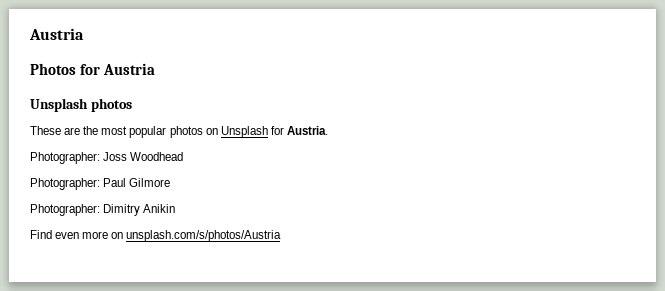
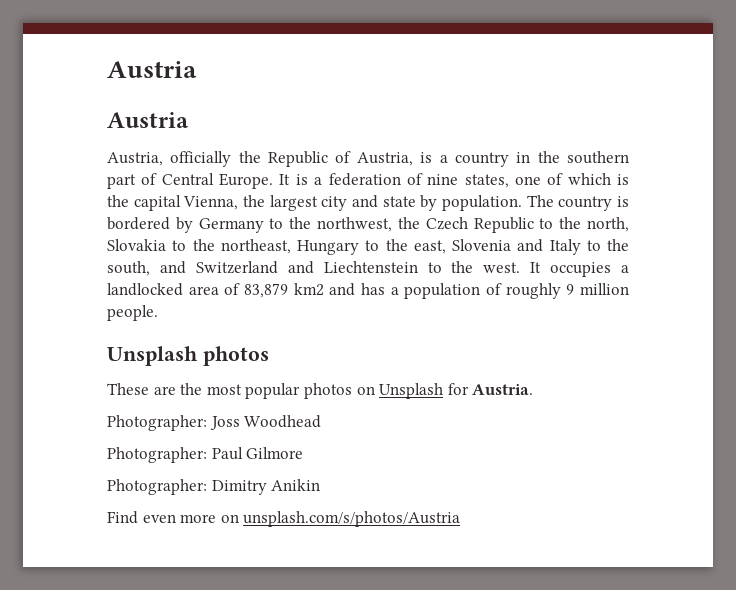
[29,28,84,40] [30,63,155,75] Austria // Photos for Austria -> [107,61,197,78] [107,112,189,128] [107,151,630,167] [107,173,629,189] [107,195,629,211] [107,217,629,233] [107,239,629,255] [107,261,629,277] [107,283,629,299] [107,305,158,321] Austria // Austria // Austria, officially the Republic of Austria, is a country in the southern part of Central Europe. It is a federation of nine states, one of which is the capital Vienna, the largest city and state by population. The country is bordered by Germany to the northwest, the Czech Republic to the north, Slovakia to the northeast, Hungary to the east, Slovenia and Italy to the south, and Switzerland and Liechtenstein to the west. It occupies a landlocked area of 83,879 km2 and has a population of roughly 9 million people.

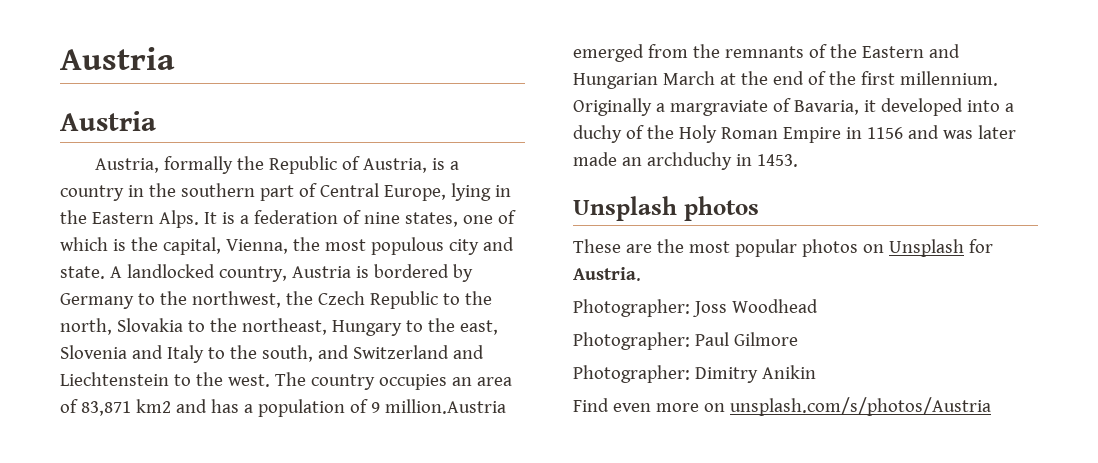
[170,151,232,167] officially -> [163,156,233,174] formally
[219,173,274,189] Europe. -> [383,183,511,201] [60,210,199,228] Europe, lying in the Eastern Alps.
[133,195,181,211] capital -> [162,237,221,255] capital,
[269,195,613,211] largest city and state by population. The country -> [324,237,514,255] [60,264,351,282] most populous city and state. A landlocked country, Austria
[530,262,629,277] [107,283,183,296] It occupies a landlocked -> [274,372,472,390] The country occupies an
[243,283,288,298] 83,879 -> [80,401,131,416] 83,871
[505,283,629,299] [107,305,158,321] roughly 9 million people. -> [370,399,506,414] [573,44,960,62] [573,71,998,89] [573,98,1014,116] [573,125,1016,143] [573,152,798,170] 9 million.Austria emerged from the remnants of the Eastern and Hungarian March at the end of the first millennium. Originally a margraviate of Bavaria, it developed into a duchy of the Holy Roman Empire in 1156 and was later made an archduchy in 1453.

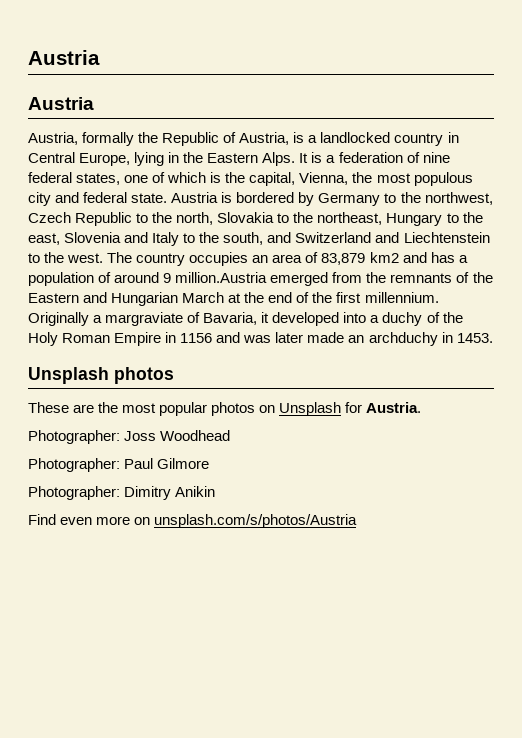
(459, 165) none -> [320,132,391,143] landlocked
[148,183,317,201] the southern part of -> (459, 137) none
(400, 218) none -> [28,172,72,183] federal
[60,264,287,282] state. A landlocked country, -> [83,192,168,203] federal state.
[285,291,313,305] the -> (493, 198) none
[80,401,131,416] 83,871 -> [321,253,366,265] 83,879
(368, 406) none -> [114,272,160,283] around

